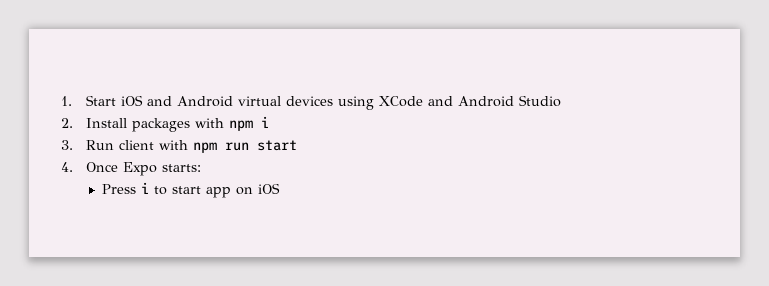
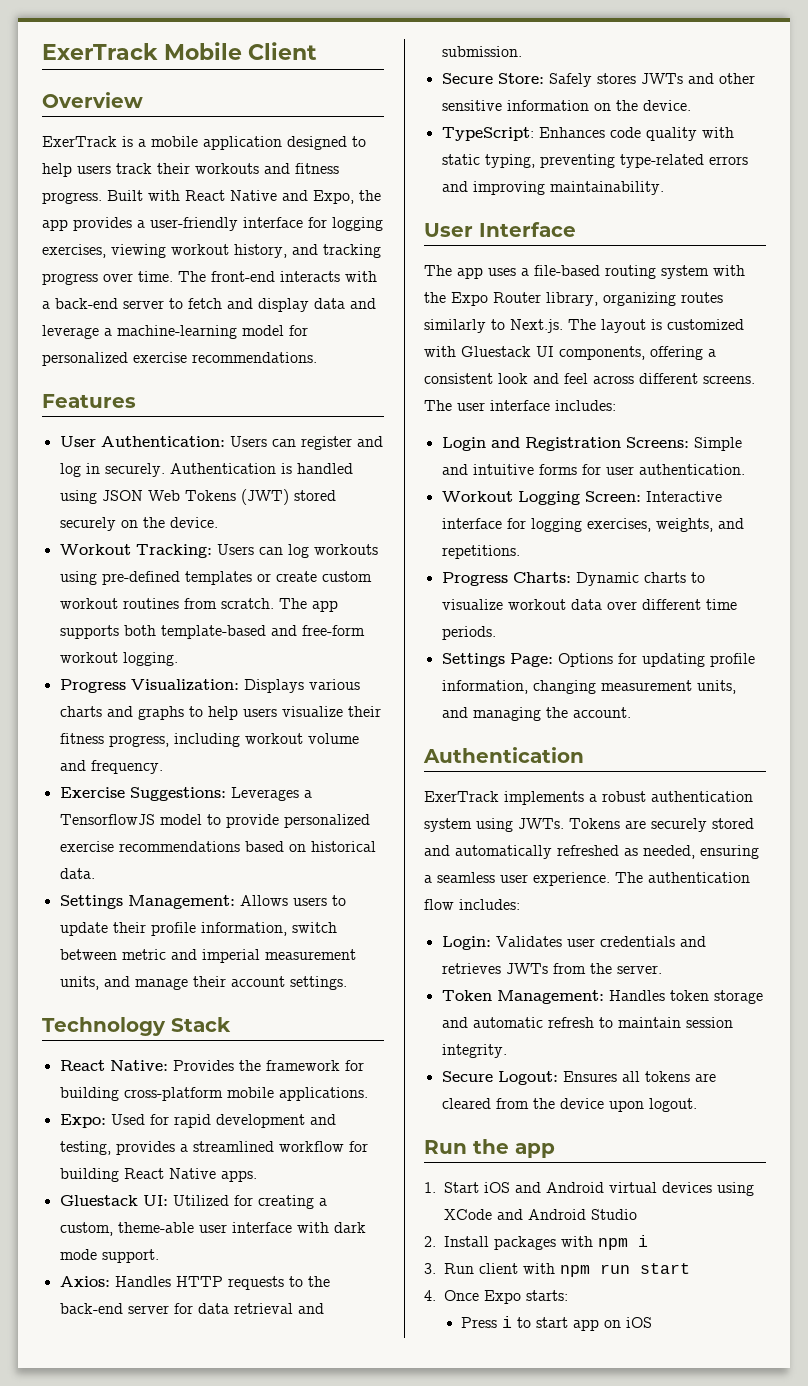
(61, 101) none -> [42,42,317,60] [42,92,143,108] [42,136,366,150] [42,163,339,177] [42,190,381,204] [42,217,383,231] [42,244,381,258] [42,271,377,285] [42,298,376,312] [42,325,308,339] [42,352,317,366] [42,394,136,408] [59,436,383,450] [59,463,353,477] [59,489,336,505] [59,517,218,531] [59,544,378,558] [59,571,372,585] [59,598,338,612] [59,625,365,639] [59,652,178,666] [59,679,360,693] [59,706,381,720] [59,733,359,747] [59,760,163,774] [59,787,312,801] [59,814,370,828] [59,841,376,852] [59,868,95,879] [59,895,346,909] [59,922,337,936] [59,949,356,963] [59,976,347,990] [42,1017,231,1036] [59,1060,364,1071] [59,1087,368,1101] [59,1114,336,1128] [59,1141,368,1155] [59,1168,257,1182] [59,1195,327,1209] [59,1222,366,1236] [59,1249,159,1263] [59,1276,330,1290] [59,1303,324,1314] [441,46,522,57] [441,73,755,87] [441,100,691,111] [441,127,734,141] [441,154,748,168] [441,181,664,195] [424,222,576,237] [424,265,745,279] [424,292,723,306] [424,319,744,333] [424,346,716,360] [424,373,755,384] [424,400,616,411] [441,437,742,451] [441,464,745,475] [441,491,722,505] [441,518,744,532] [441,545,520,559] [441,572,705,586] [441,599,737,610] [441,626,496,640] [441,653,755,667] [441,680,736,694] [441,707,631,721] [423,747,584,763] [424,791,753,805] [424,818,754,832] [424,845,759,859] [424,872,750,886] [424,899,520,910] [441,936,706,950] [441,963,662,974] [441,990,763,1004] [441,1017,733,1028] [441,1044,507,1058] [441,1071,716,1085] [441,1098,697,1112] [424,1139,555,1158] ExerTrack Mobile Client // Overview // ExerTrack is a mobile application designed to help users track their workouts and fitness progress. Built with React Native and Expo, the app provides a user-friendly interface for logging exercises, viewing workout history, and tracking progress over time. The front-end interacts with a back-end server to fetch and display data and leverage a machine-learning model for personalized exercise recommendations. // Features // User Authentication: Users can register and log in securely. Authentication is handled using JSON Web Tokens (JWT) stored securely on the device. // Workout Tracking: Users can log workouts using pre-defined templates or create custom workout routines from scratch. The app supports both template-based and free-form workout logging. // Progress Visualization: Displays various charts and graphs to help users visualize their fitness progress, including workout volume and frequency. // Exercise Suggestions: Leverages a TensorflowJS model to provide personalized exercise recommendations based on historical data. // Settings Management: Allows users to update their profile information, switch between metric and imperial measurement units, and manage their account settings. // Technology Stack // React Native: Provides the framework for building cross-platform mobile applications. // Expo: Used for rapid development and testing, provides a streamlined workflow for building React Native apps. // Gluestack UI: Utilized for creating a custom, theme-able user interface with dark mode support. // Axios: Handles HTTP requests to the back-end server for data retrieval and submission. // Secure Store: Safely stores JWTs and other sensitive information on the device. // TypeScript: Enhances code quality with static typing, preventing type-related errors and improving maintainability. // User Interface // The app uses a file-based routing system with the Expo Router library, organizing routes similarly to Next.js. The layout is customized with Gluestack UI components, offering a consistent look and feel across different screens. The user interface includes: // Login and Registration Screens: Simple and intuitive forms for user authentication. // Workout Logging Screen: Interactive interface for logging exercises, weights, and repetitions. // Progress Charts: Dynamic charts to visualize workout data over different time periods. // Settings Page: Options for updating profile information, changing measurement units, and managing the account. // Authentication // ExerTrack implements a robust authentication system using JWTs. Tokens are securely stored and automatically refreshed as needed, ensuring a seamless user experience. The authentication flow includes: // Login: Validates user credentials and retrieves JWTs from the server. // Token Management: Handles token storage and automatic refresh to maintain session integrity. // Secure Logout: Ensures all tokens are cleared from the device upon logout. // Run the app //

